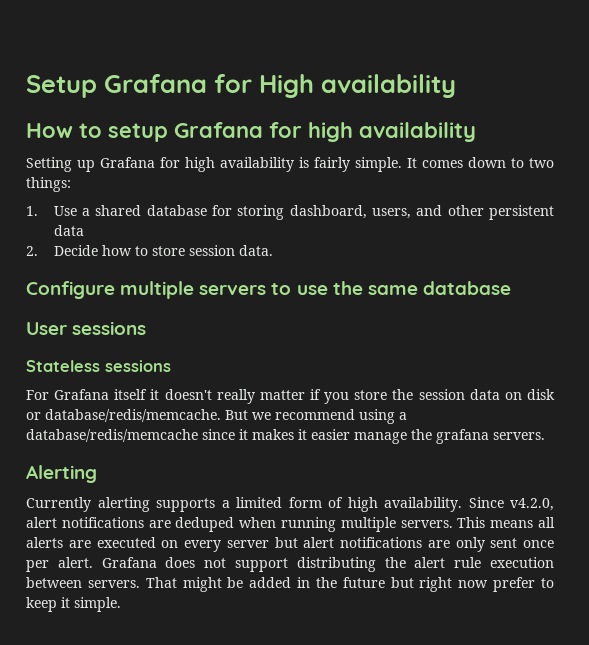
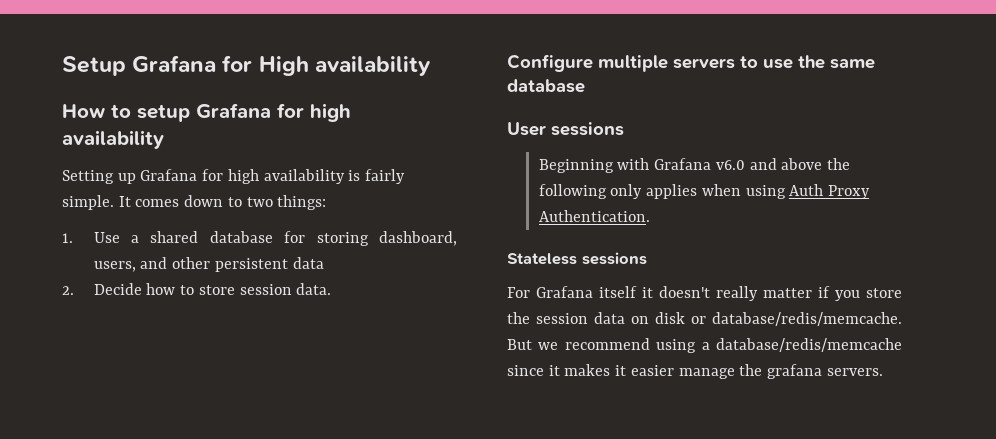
(147, 328) none -> [538,158,851,173] [538,184,871,199] [538,210,650,222] // Beginning with Grafana v6.0 and above the following only applies when using Auth Proxy Authentication.
[26,465,97,483] [26,497,554,512] [26,517,555,532] [26,537,554,552] [26,557,554,572] [26,577,555,592] [26,597,121,612] // Alerting // Currently alerting supports a limited form of high availability. Since v4.2.0, alert notifications are deduped when running multiple servers. This means all alerts are executed on every server but alert notifications are only sent once per alert. Grafana does not support distributing the alert rule execution between servers. That might be added in the future but right now prefer to keep it simple. -> (883, 372) none

